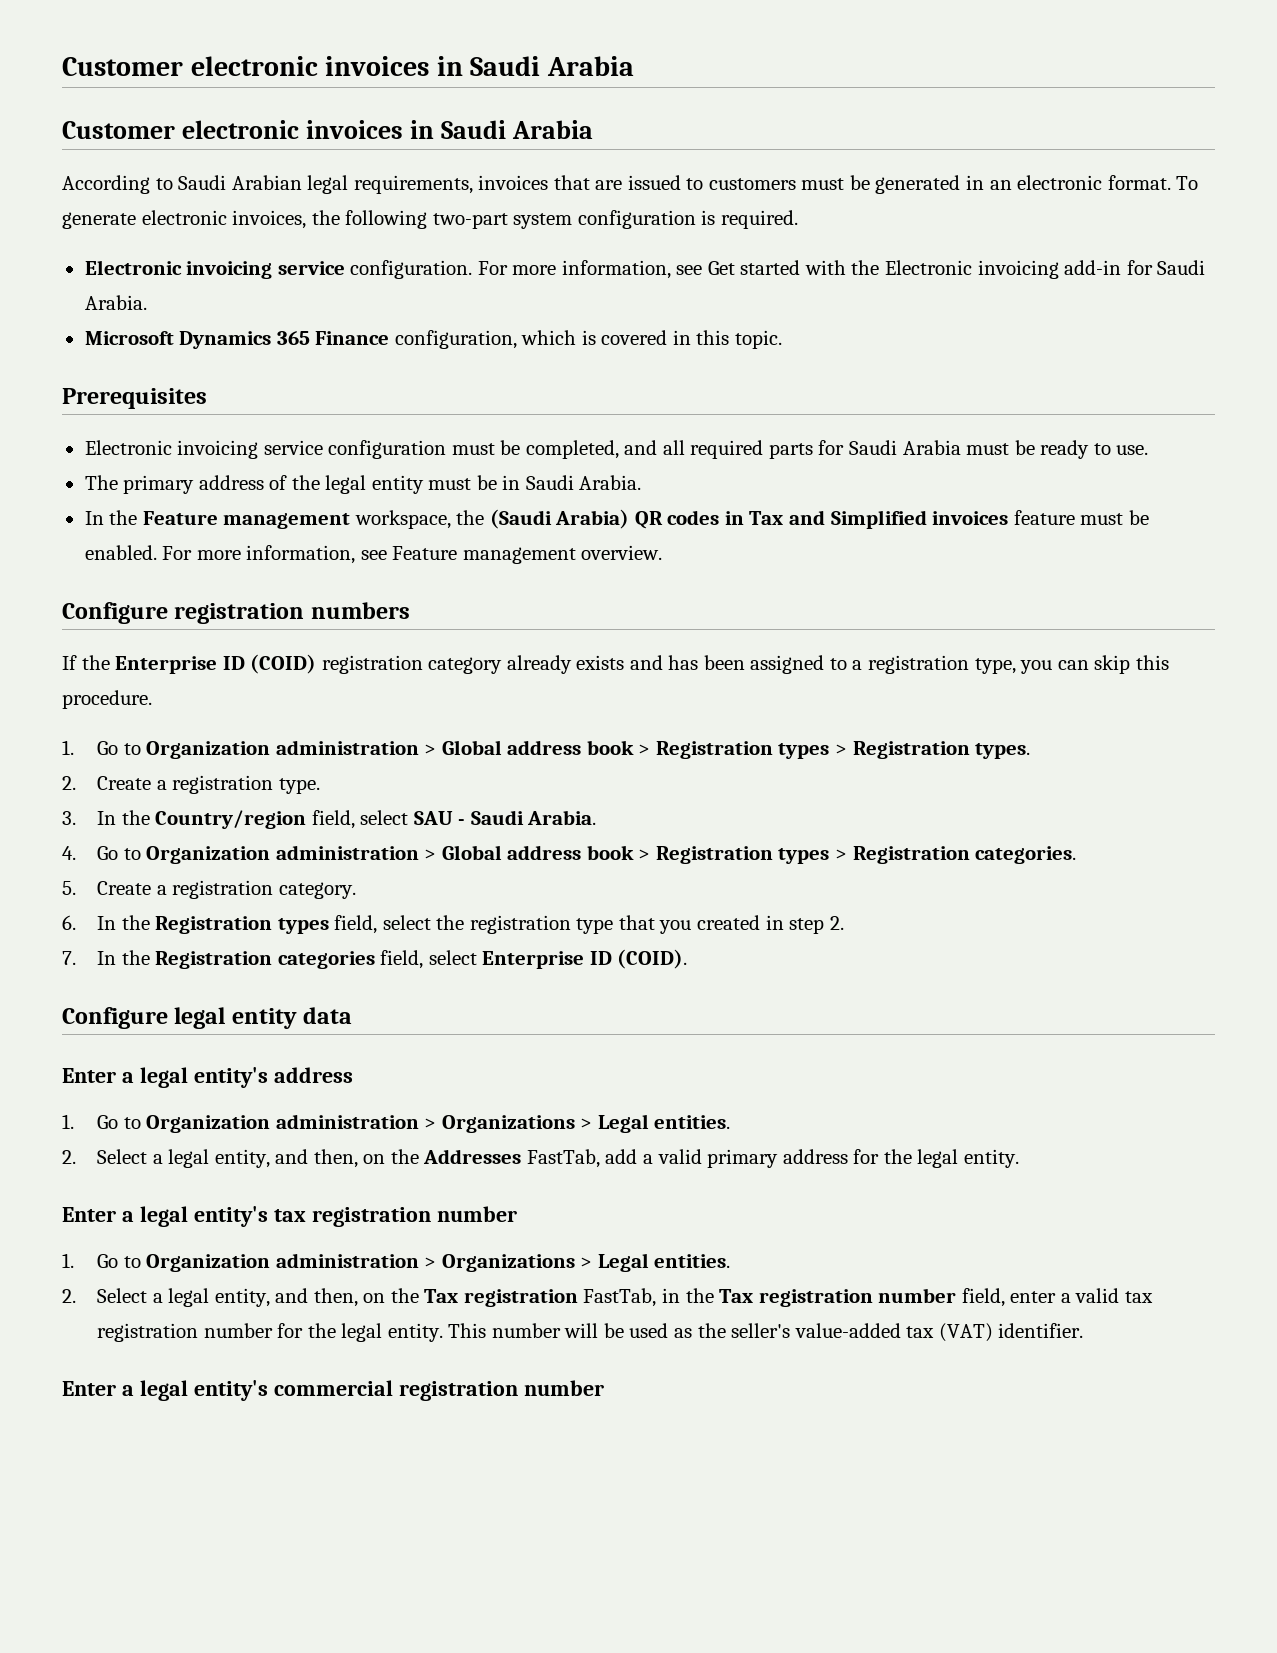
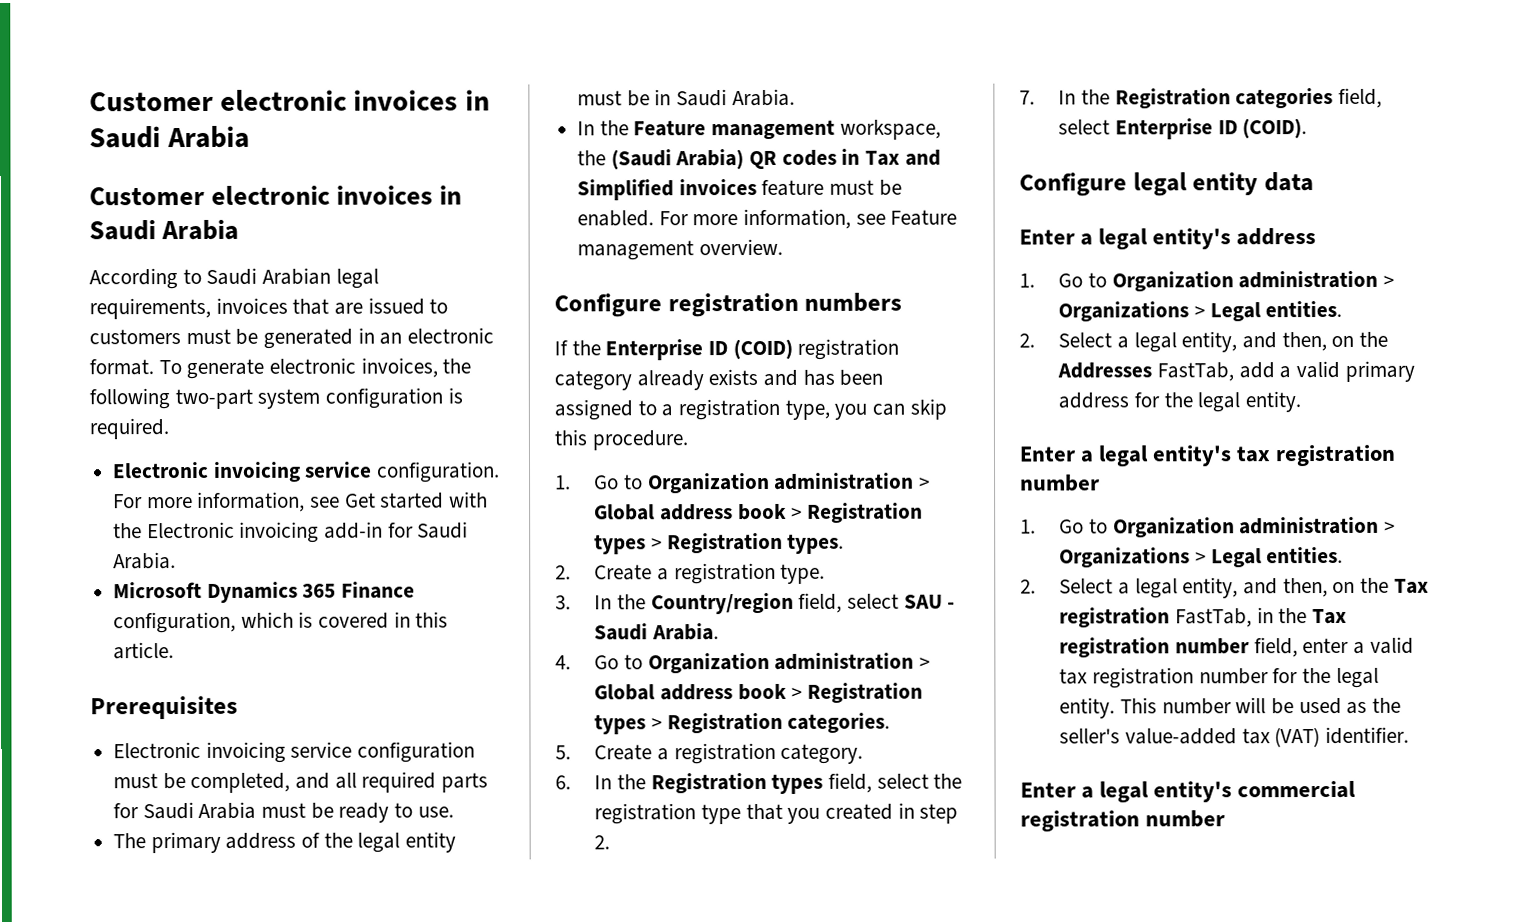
[734,330,782,349] topic. -> [113,642,175,660] article.

